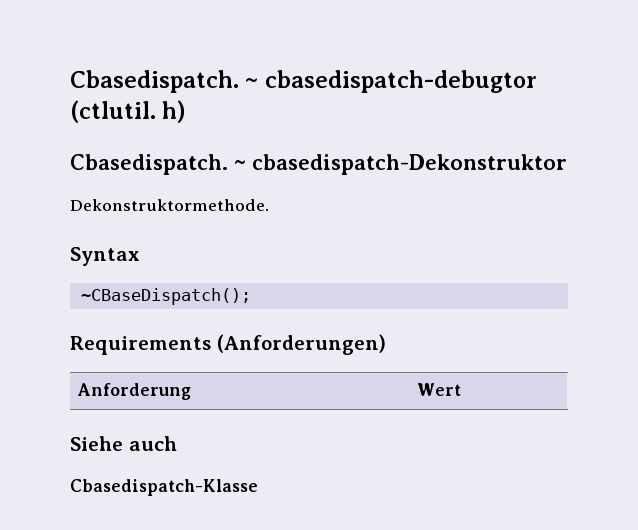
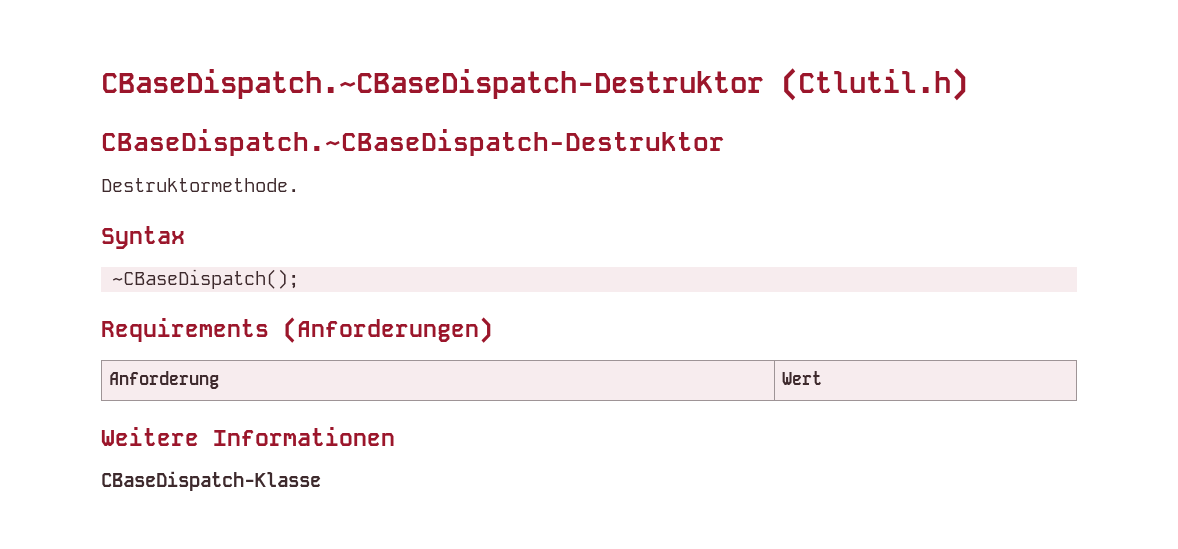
[70,70,537,93] [70,100,187,123] [70,154,567,175] [70,199,269,211] Cbasedispatch. ~ cbasedispatch-debugtor (ctlutil. h) // Cbasedispatch. ~ cbasedispatch-Dekonstruktor // Dekonstruktormethode. -> [101,68,968,101] [101,129,725,156] [101,178,299,192] CBaseDispatch.~CBaseDispatch-Destruktor (Ctlutil.h) // CBaseDispatch.~CBaseDispatch-Destruktor // Destruktormethode.
[70,436,177,451] [70,479,258,496] Siehe auch // Cbasedispatch-Klasse -> [101,427,395,446] [101,471,321,491] Weitere Informationen // CBaseDispatch-Klasse

